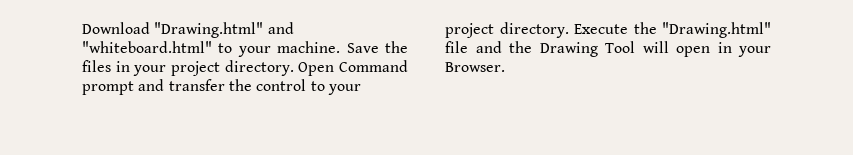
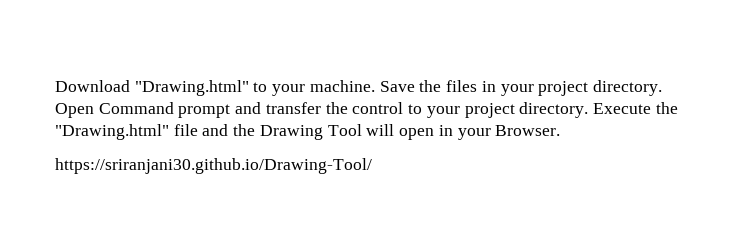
[267,22,294,34] [82,41,212,53] and "whiteboard.html" -> (249, 88) none
(505, 67) none -> [55,158,372,174] // https://sriranjani30.github.io/Drawing-Tool/

